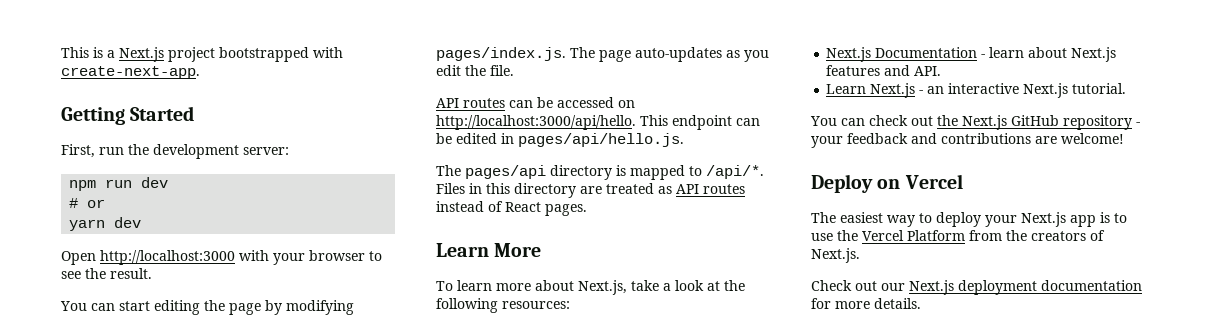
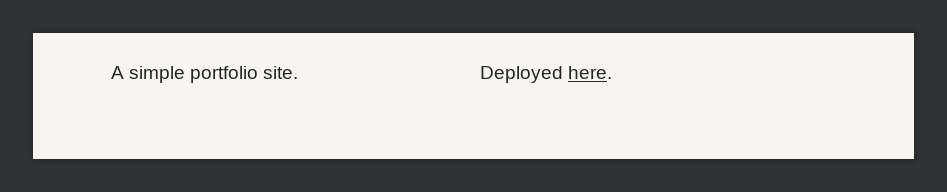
[61,47,343,62] [61,66,200,79] [61,106,195,125] [61,144,289,159] [69,177,169,191] [69,198,106,208] [69,217,142,231] [61,250,382,265] [61,268,152,279] [60,300,354,315] [436,47,769,62] [436,65,514,76] [436,97,635,108] [436,115,760,130] [436,133,684,147] [436,165,764,180] [436,183,745,198] [436,201,587,216] [436,243,542,257] [436,280,745,295] [436,298,570,313] [826,47,1117,62] [826,65,942,76] [826,83,1127,98] [810,115,1140,130] [811,133,1124,148] [811,174,963,193] [811,212,1127,227] [811,230,1105,241] [811,248,860,263] [811,280,1142,295] [811,298,921,309] This is a Next.js project bootstrapped with create-next-app. // Getting Started // First, run the development server: // npm run dev // # or // yarn dev // Open http://localhost:3000 with your browser to see the result. // You can start editing the page by modifying pages/index.js. The page auto-updates as you edit the file. // API routes can be accessed on http://localhost:3000/api/hello. This endpoint can be edited in pages/api/hello.js. // The pages/api directory is mapped to /api/*. Files in this directory are treated as API routes instead of React pages. // Learn More // To learn more about Next.js, take a look at the following resources: // Next.js Documentation - learn about Next.js features and API. // Learn Next.js - an interactive Next.js tutorial. // You can check out the Next.js GitHub repository - your feedback and contributions are welcome! // Deploy on Vercel // The easiest way to deploy your Next.js app is to use the Vercel Platform from the creators of Next.js. // Check out our Next.js deployment documentation for more details. -> [111,66,299,83] [480,66,613,83] A simple portfolio site. // Deployed here.

